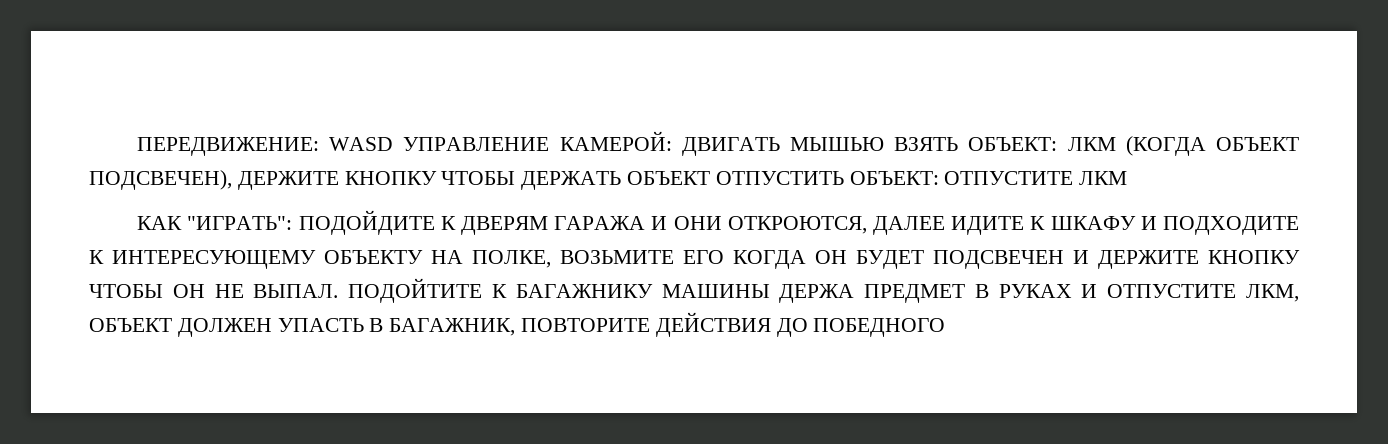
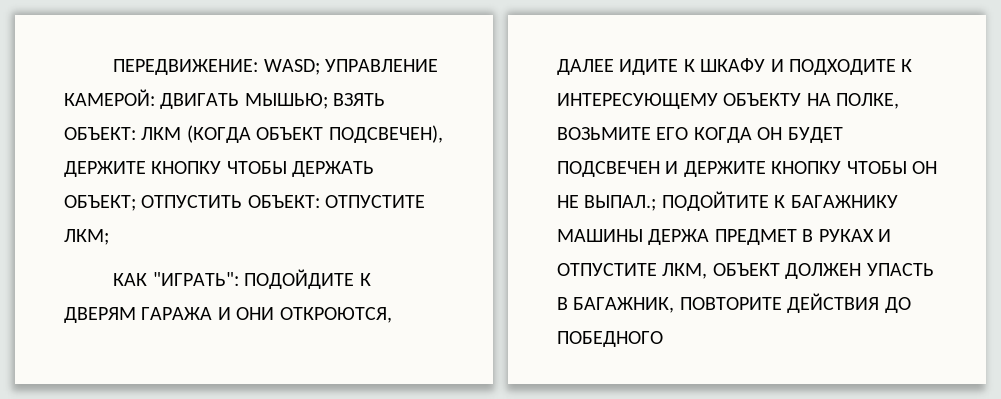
[329,137,394,151] WASD -> [263,59,320,75] WASD;
[790,137,885,151] МЫШЬЮ -> [244,93,328,109] МЫШЬЮ;
[627,171,711,185] ОБЪЕКТ -> [64,195,136,211] ОБЪЕКТ;
[1079,171,1128,185] ЛКМ -> [64,229,109,245] ЛКМ;
[253,284,339,298] ВЫПАЛ. -> [584,195,657,211] ВЫПАЛ.;

